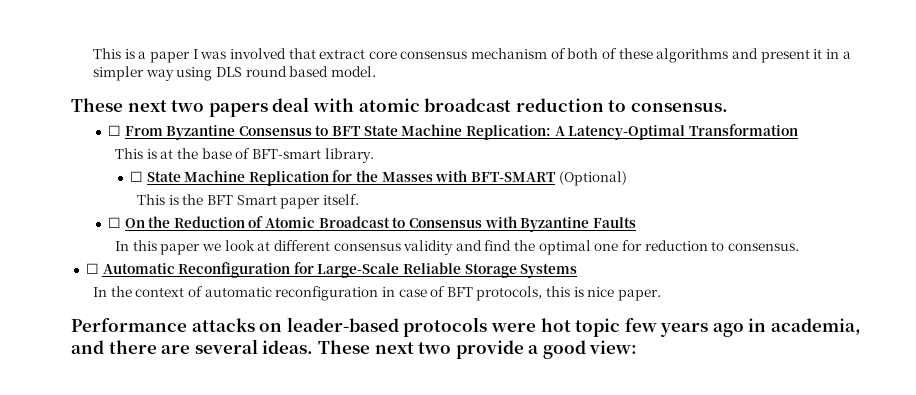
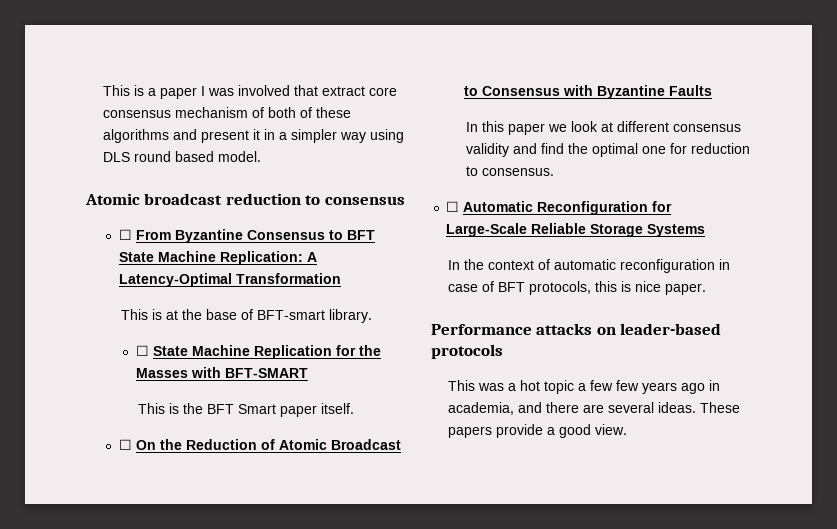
[71,97,420,117] These next two papers deal with atomic -> [85,193,140,205] Atomic
[630,102,728,112] consensus. -> [324,196,405,205] consensus
[558,171,627,186] (Optional) -> (309, 373) none
[490,318,621,337] were hot topic -> [448,380,614,394] // This was a hot topic a few
[374,342,452,354] next two -> [448,426,493,438] papers
[589,340,638,354] view: -> [595,424,628,435] view.

